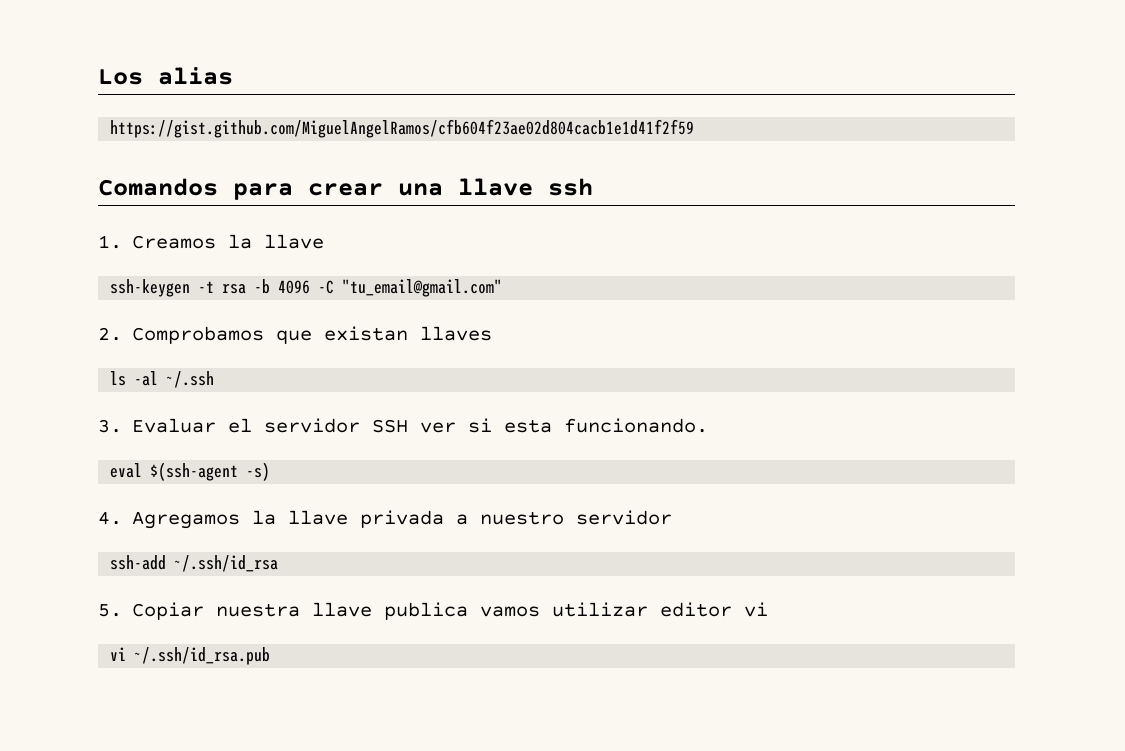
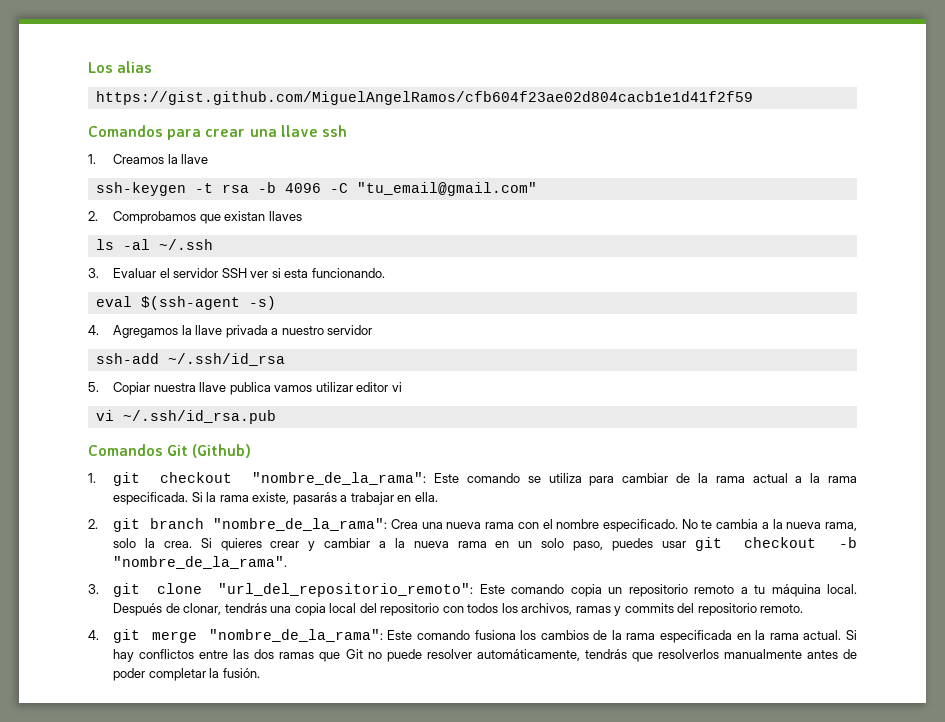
(271, 656) none -> [88,444,252,458] [88,472,857,486] [113,492,438,505] [88,518,857,532] [113,537,857,551] [113,556,288,569] [88,583,858,597] [113,603,804,616] [88,629,857,643] [113,649,857,662] [113,668,260,681] // Comandos Git (Github) // 1. git checkout "nombre_de_la_rama": Este comando se utiliza para cambiar de la rama actual a la rama especificada. Si la rama existe, pasarás a trabajar en ella. // 2. git branch "nombre_de_la_rama": Crea una nueva rama con el nombre especificado. No te cambia a la nueva rama, solo la crea. Si quieres crear y cambiar a la nueva rama en un solo paso, puedes usar git checkout -b "nombre_de_la_rama". // 3. git clone "url_del_repositorio_remoto": Este comando copia un repositorio remoto a tu máquina local. Después de clonar, tendrás una copia local del repositorio con todos los archivos, ramas y commits del repositorio remoto. // 4. git merge "nombre_de_la_rama": Este comando fusiona los cambios de la rama especificada en la rama actual. Si hay conflictos entre las dos ramas que Git no puede resolver automáticamente, tendrás que resolverlos manualmente antes de poder completar la fusión.

